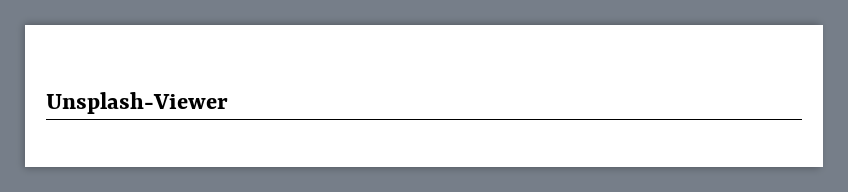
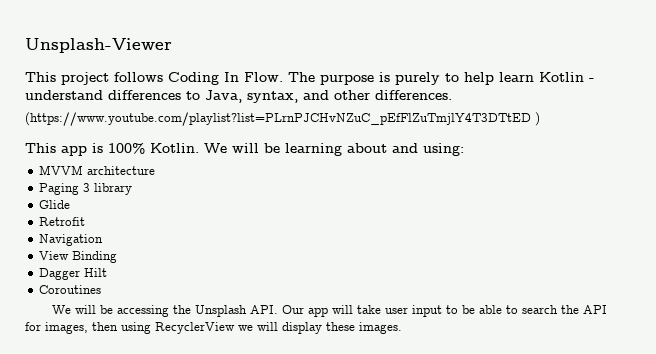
(228, 103) none -> [25,72,594,85] [25,90,452,103] [25,112,540,126] [25,143,464,156] [39,165,156,175] [39,183,133,195] [39,200,71,209] [39,217,86,226] [39,234,104,246] [39,251,118,263] [39,268,108,280] [39,285,102,294] [51,305,608,317] [25,322,402,334] // This project follows Coding In Flow. The purpose is purely to help learn Kotlin - understand differences to Java, syntax, and other differences. // (https://www.youtube.com/playlist?list=PLrnPJCHvNZuC_pEfFlZuTmjlY4T3DTtED ) // This app is 100% Kotlin. We will be learning about and using: // MVVM architecture // Paging 3 library // Glide // Retrofit // Navigation // View Binding // Dagger Hilt // Coroutines // We will be accessing the Unsplash API. Our app will take user input to be able to search the API for images, then using RecyclerView we will display these images.

